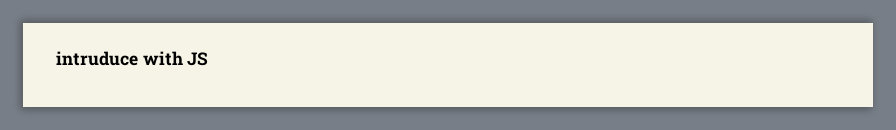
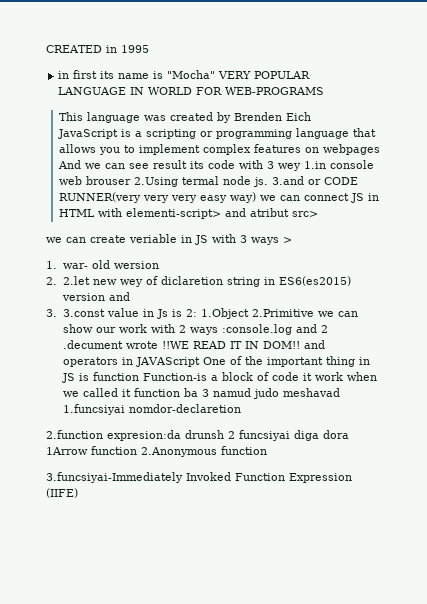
[56,51,209,66] intruduce with JS -> [46,45,149,53] [58,70,311,79] [58,87,325,95] [58,112,311,123] [57,128,376,139] [58,144,380,155] [57,160,374,171] [58,176,358,187] [58,192,379,203] [58,208,318,219] [46,234,292,245] [46,260,159,269] [46,276,351,287] [61,292,130,301] [46,308,358,319] [62,324,328,335] [62,340,325,349] [62,356,370,367] [61,372,377,383] [62,388,340,399] [62,404,241,415] [46,430,349,441] [46,446,267,457] [46,472,352,483] [46,488,78,498] CREATED in 1995 // in first its name is "Mocha" VERY POPULAR LANGUAGE IN WORLD FOR WEB-PROGRAMS // This language was created by Brenden Eich // JavaScript is a scripting or programming language that allows you to implement complex features on webpages And we can see result its code with 3 wey 1.in console web brouser 2.Using termal node js. 3.and or CODE RUNNER(very very very easy way) we can connect JS in HTML with elementi-script> and atribut src> // we can create veriable in JS with 3 ways > // 1. war- old wersion // 2. 2.let new wey of diclaretion string in ES6(es2015) version and // 3. 3.const value in Js is 2: 1.Object 2.Primitive we can show our work with 2 ways :console.log and 2 .decument wrote !!WE READ IT IN DOM!! and operators in JAVAScript One of the important thing in JS is function Function-is a block of code it work when we called it function ba 3 namud judo meshavad 1.funcsiyai nomdor-declaretion // 2.function expresion:da drunsh 2 funcsiyai diga dora 1Arrow function 2.Anonymous function // 3.funcsiyai-Immediately Invoked Function Expression (IIFE)

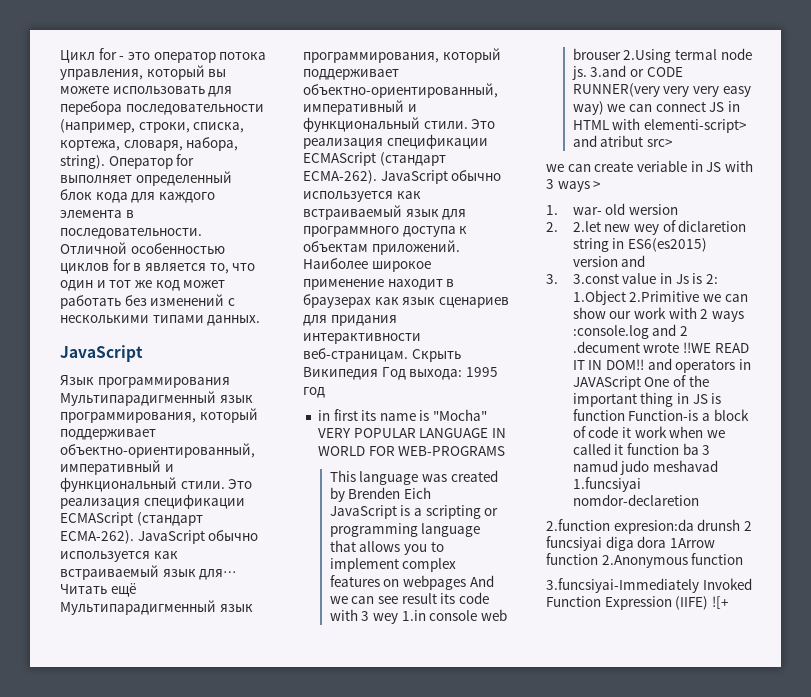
[46,45,117,53] CREATED in -> [60,48,267,63] [60,65,227,80] [60,86,233,97] [60,101,264,115] [60,119,245,133] [60,137,239,151] [60,154,195,169] [60,171,232,186] [60,189,215,203] [60,210,134,218] [60,228,202,239] [60,242,225,254] [60,259,256,274] [60,280,226,291] [60,294,235,309] [60,315,261,326] [60,345,143,362] [60,375,230,388] [60,391,253,406] [60,408,258,423] [60,429,156,440] [60,443,255,458] [60,460,174,475] [60,477,253,492] [60,494,245,509] [60,512,203,526] [60,530,259,544] [60,551,178,562] [60,565,238,580] [60,583,136,597] [60,600,253,615] [303,48,501,63] [303,69,399,80] [303,83,498,98] [303,100,417,115] [303,117,496,132] [303,134,488,149] [303,152,446,166] [303,170,502,184] [303,191,421,202] [303,205,467,220] [303,226,468,237] [303,240,460,255] [303,258,431,272] [303,279,455,290] [303,294,509,308] [303,315,397,326] [303,333,421,344] [303,348,461,362] [303,367,463,380] Цикл for - это оператор потока управления, который вы можете использовать для перебора последовательности (например, строки, списка, кортежа, словаря, набора, string). Оператор for выполняет определенный блок кода для каждого элемента в последовательности. Отличной особенностью циклов for в является то, что один и тот же код может работать без изменений с несколькими типами данных. // JavaScript // Язык программирования Мультипарадигменный язык программирования, который поддерживает объектно-ориентированный, императивный и функциональный стили. Это реализация спецификации ECMAScript (стандарт ECMA-262). JavaScript обычно используется как встраиваемый язык для… Читать ещё Мультипарадигменный язык программирования, который поддерживает объектно-ориентированный, императивный и функциональный стили. Это реализация спецификации ECMAScript (стандарт ECMA-262). JavaScript обычно используется как встраиваемый язык для программного доступа к объектам приложений. Наиболее широкое применение находит в браузерах как язык сценариев для придания интерактивности веб-страницам. Скрыть Википедия Год выхода:
(149, 49) none -> [303,387,325,398] год
(78, 493) none -> [711,596,729,609] ![+

